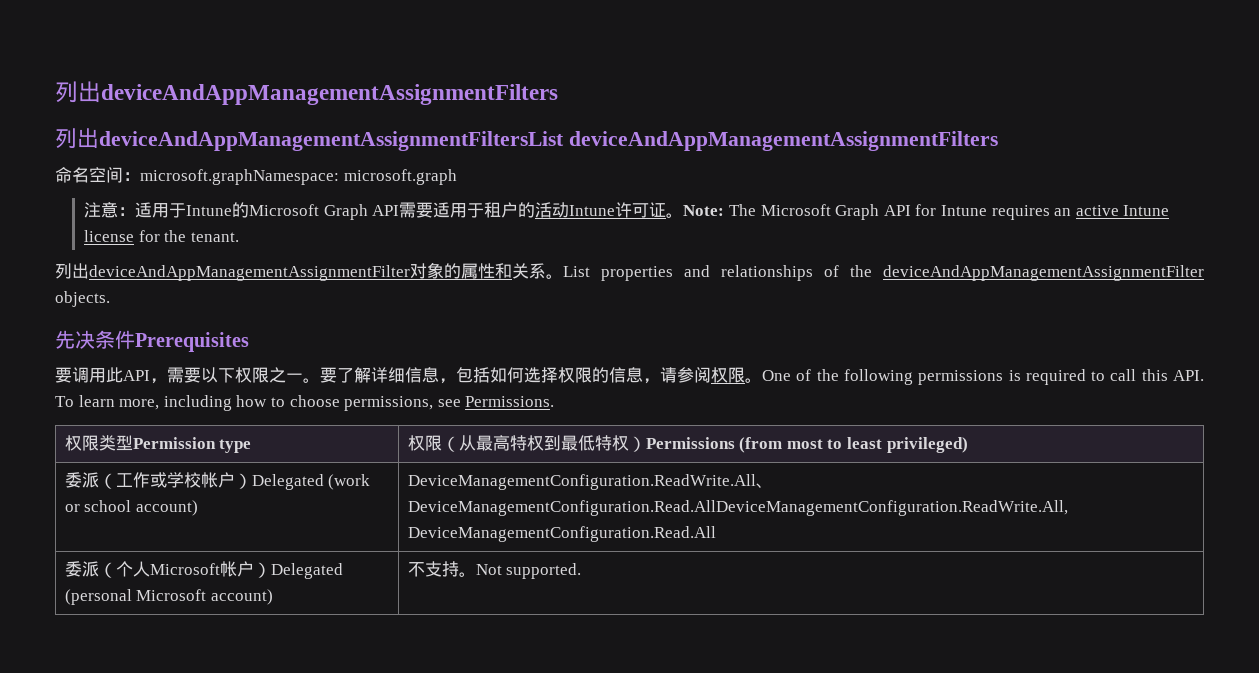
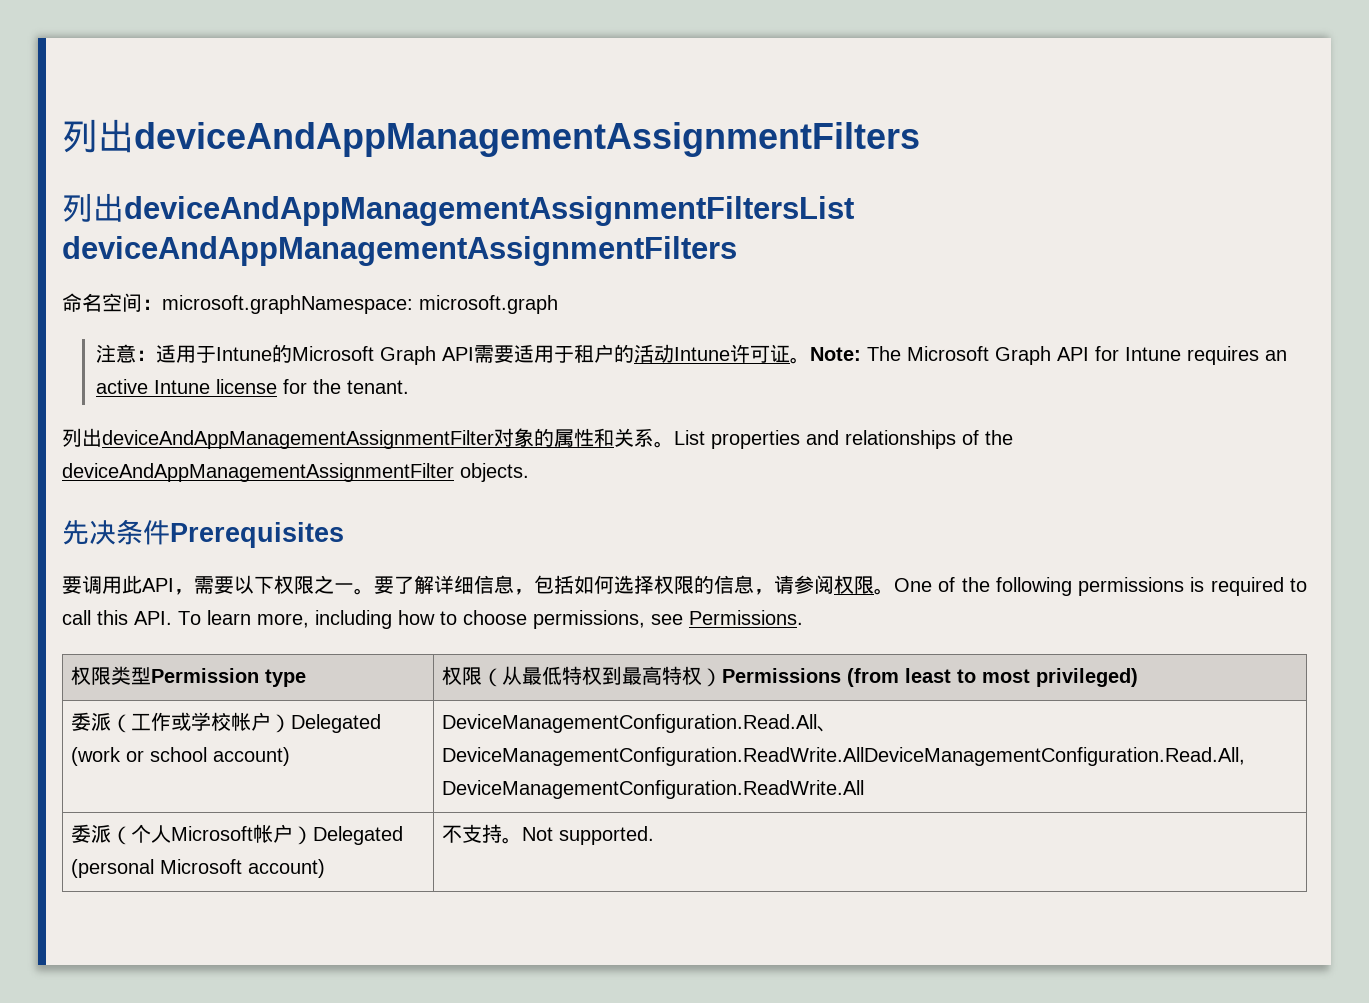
[492,435,510,451] 高 -> [541,666,562,685] 低
[577,435,595,451] 低 -> [641,666,662,685] 高
[786,437,882,449] most to least -> [904,668,1030,683] least to most
(198, 508) none -> [441,714,837,733] [441,747,1245,766] DeviceManagementConfiguration.Read.All、DeviceManagementConfiguration.ReadWrite.AllDeviceManagementConfiguration.Read.All,
[755,483,773,488] [407,500,1068,516] [407,526,716,542] 、DeviceManagementConfiguration.Read.AllDeviceManagementConfiguration.ReadWrite.All, DeviceManagementConfiguration.Read.All -> (864, 789) none

